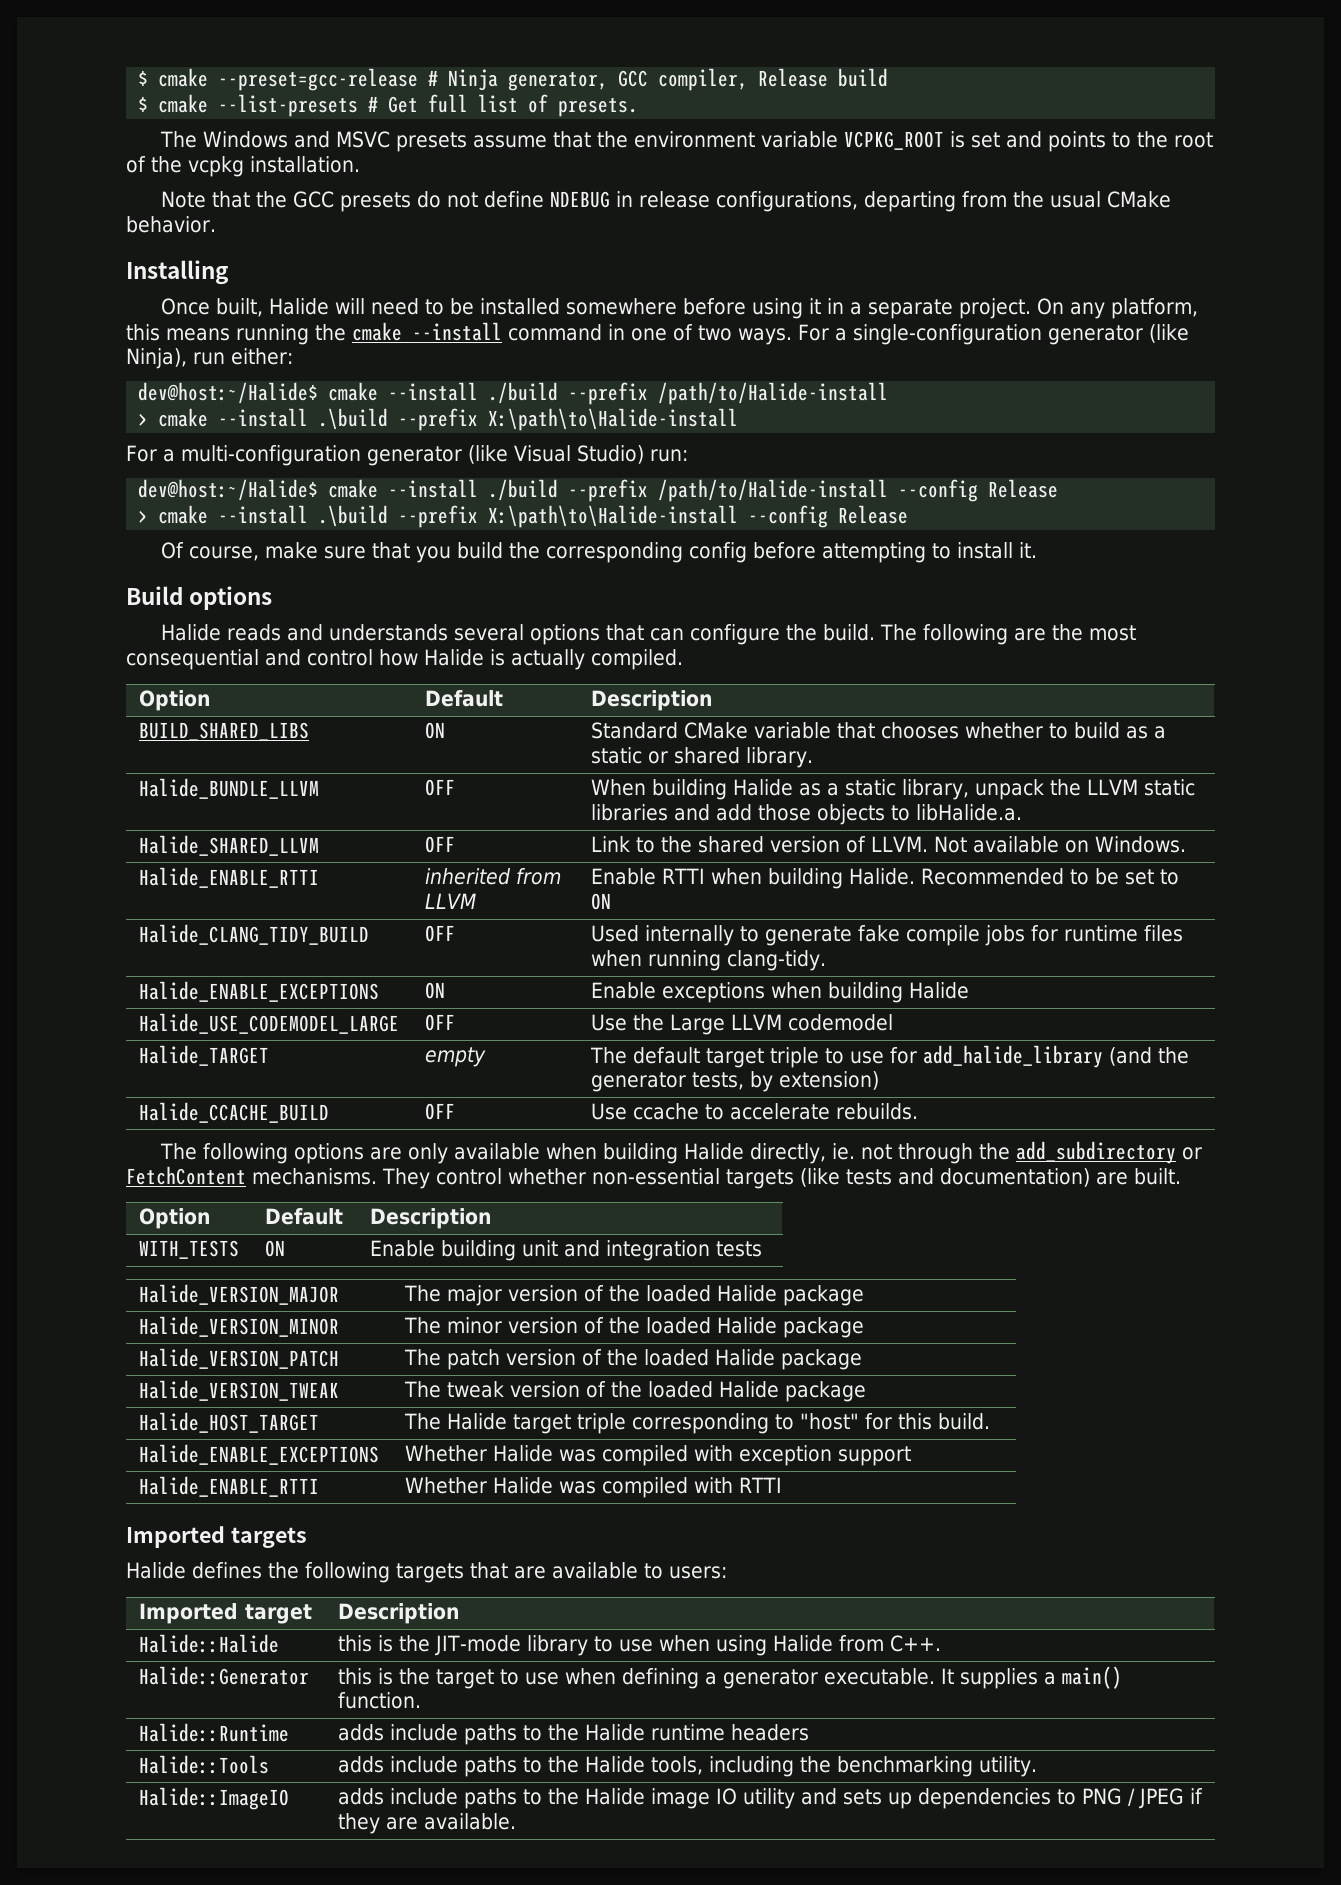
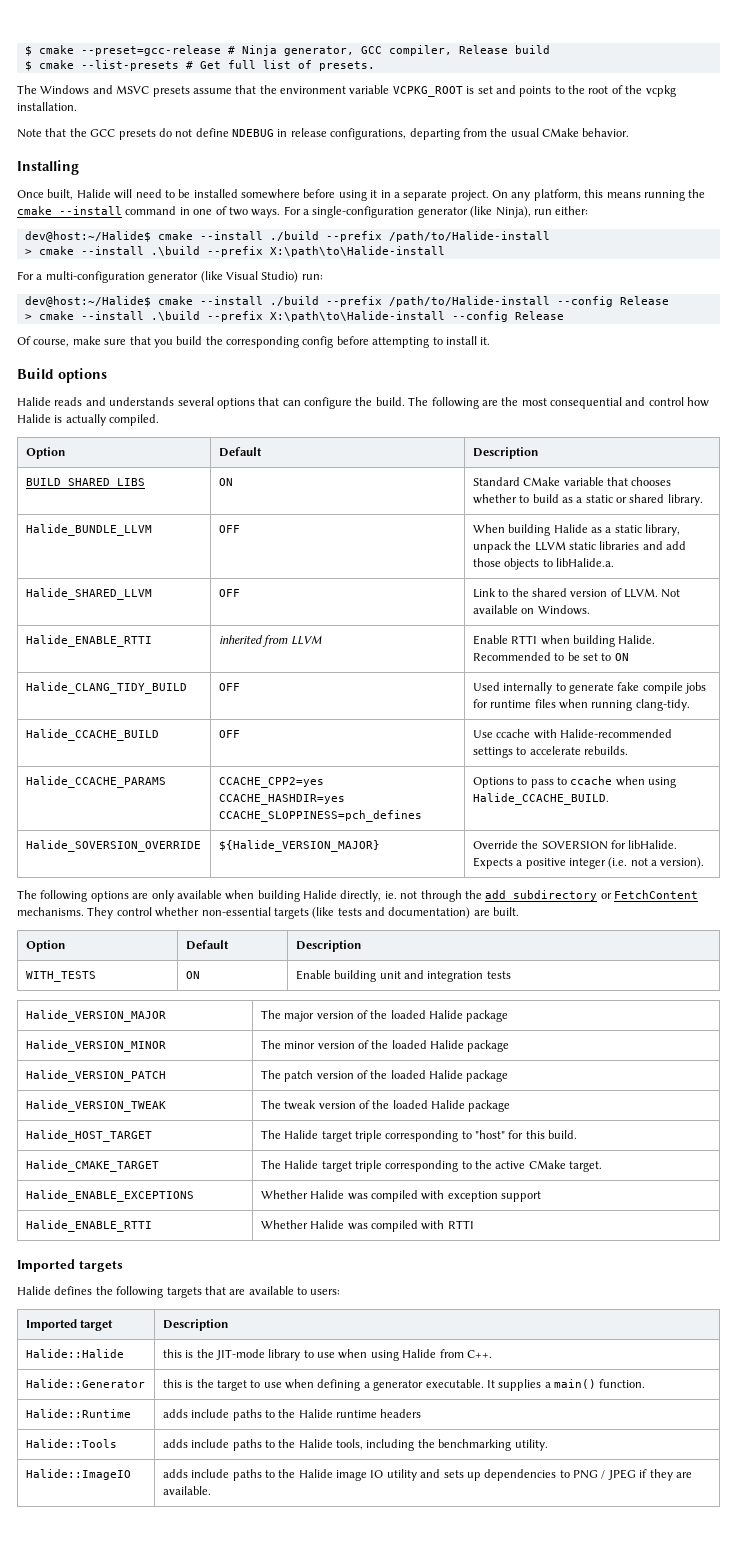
[138,981,379,1002] [424,982,445,999] [590,982,969,1003] [138,1013,399,1034] [424,1014,455,1031] [590,1014,893,1035] [138,1045,269,1066] [424,1047,486,1067] [589,1045,1189,1068] [590,1071,879,1092] // Halide_ENABLE_EXCEPTIONS | ON | Enable exceptions when building Halide // Halide_USE_CODEMODEL_LARGE | OFF | Use the Large LLVM codemodel // Halide_TARGET | empty | The default target triple to use for add_halide_library (and the generator tests, by extension) -> (690, 705) none
(699, 1111) none -> [533,729,672,739] [472,747,513,758] with Halide-recommended settings
(918, 1111) none -> [25,776,166,788] [218,777,324,788] [218,794,345,805] [218,810,422,822] [472,776,677,788] [472,793,609,805] [25,840,201,852] [218,840,380,852] [472,840,678,850] [472,857,705,869] // Halide_CCACHE_PARAMS | CCACHE_CPP2=yes CCACHE_HASHDIR=yes CCACHE_SLOPPINESS=pch_defines | Options to pass to ccache when using Halide_CCACHE_BUILD. // Halide_SOVERSION_OVERRIDE | ${Halide_VERSION_MAJOR} | Override the SOVERSION for libHalide. Expects a positive integer (i.e. not a version).
(990, 1421) none -> [25,1160,159,1172] [260,1160,603,1172] // Halide_CMAKE_TARGET | The Halide target triple corresponding to the active CMake target.

